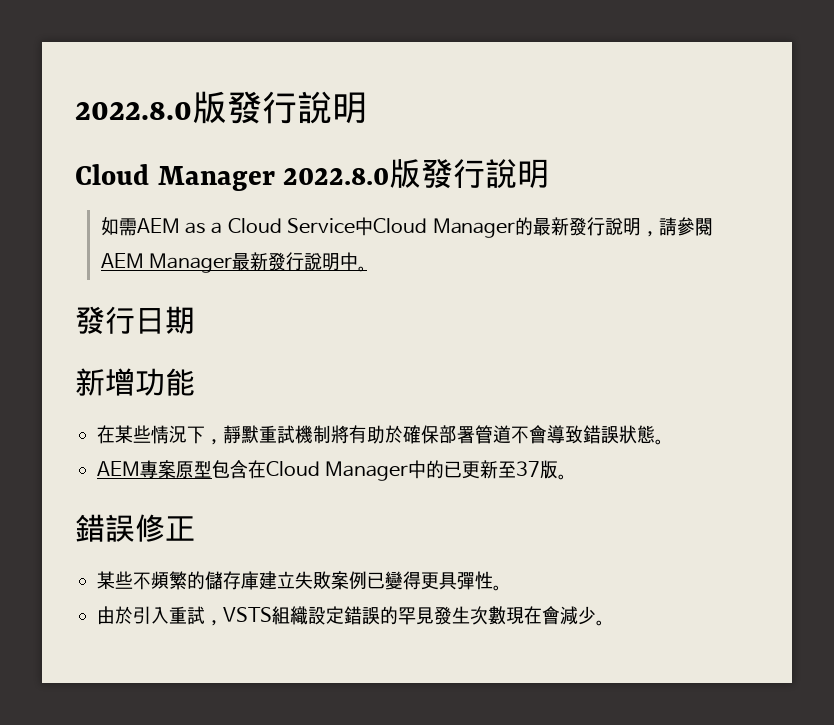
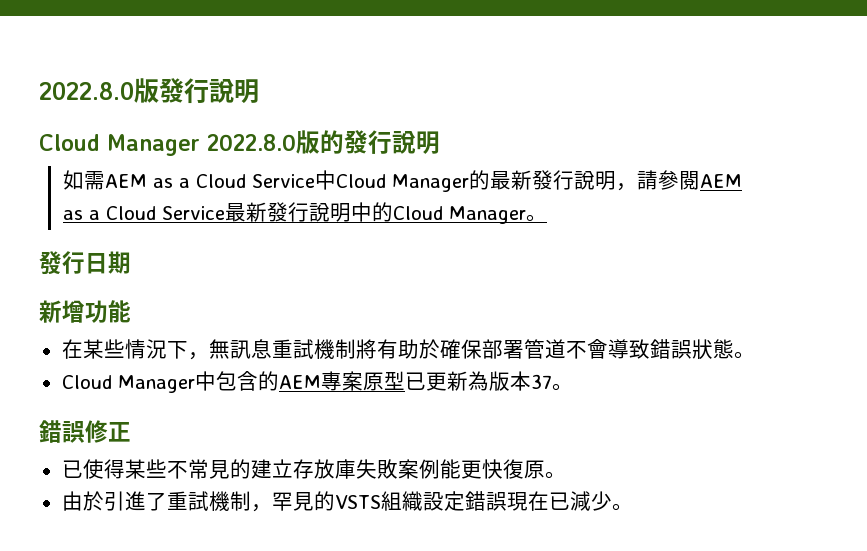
(422, 173) none -> [320,130,344,154] 的
[148,253,232,273] Manager -> [62,206,225,220] as a Cloud Service
(358, 261) none -> [371,202,526,224] 的Cloud Manager
[223,425,259,444] 靜默 -> [208,339,272,359] 無訊息
[97,459,568,481] [75,514,195,542] [97,571,502,591] [97,606,560,626] AEM專案原型包含在Cloud Manager中的已更新至37版。 // 錯誤修正 // 某些不頻繁的儲存庫建立失敗案例已變得更具彈性。 // 由於引入重試，VSTS組織設定錯誤的罕見發生次數現在會 -> [61,371,573,393] [39,420,131,443] [61,459,566,479] [61,491,570,512] Cloud Manager中包含的AEM專案原型已更新為版本37。 // 錯誤修正 // 已使得某些不常見的建立存放庫失敗案例能更快復原。 // 由於引進了重試機制，罕見的VSTS組織設定錯誤現在已

